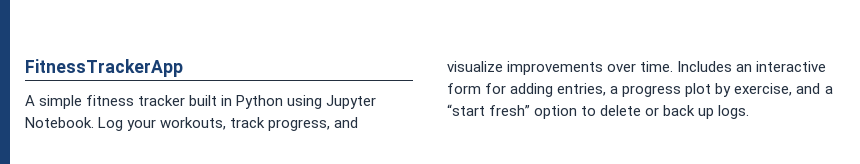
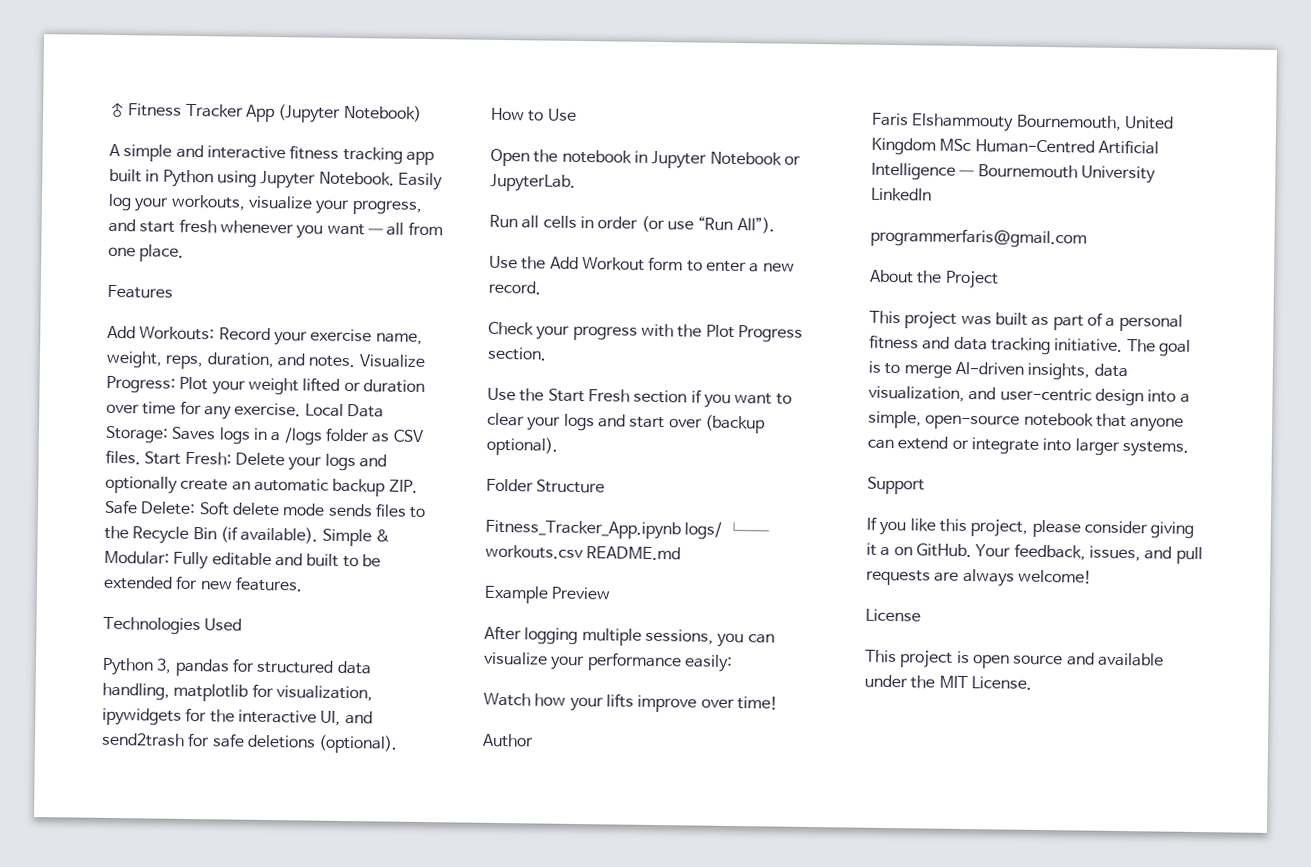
[25,59,183,77] [25,95,186,109] FitnessTrackerApp // A simple fitness tracker -> [110,101,422,123] [109,143,434,166] ♂ Fitness Tracker App (Jupyter Notebook) // A simple and interactive fitness tracking app
[98,117,359,131] [447,61,827,75] [447,83,833,97] [447,104,750,119] Log your workouts, track progress, and visualize improvements over time. Includes an interactive form for adding entries, a progress plot by exercise, and a “start fresh” option to delete or back up logs. -> [397,172,443,191] [108,193,422,215] [108,218,443,239] [108,244,185,262] [107,284,173,299] [107,325,423,346] [106,350,425,370] [106,375,425,396] [106,400,384,420] [105,425,425,446] [105,449,387,472] [105,475,418,497] [104,499,427,519] [104,525,390,547] [104,550,381,570] [103,575,303,592] [103,616,243,636] [102,657,372,677] [102,682,373,702] [102,707,373,726] [101,732,399,754] [491,107,577,122] [490,148,801,169] [490,173,576,192] [489,214,775,234] [489,255,795,273] [488,280,541,295] [488,321,803,343] [487,346,547,361] [487,387,792,408] [487,412,765,434] [486,436,558,456] [486,478,606,494] [485,519,770,540] [485,544,682,561] [484,585,612,604] [484,625,775,648] [483,651,733,673] [483,692,778,713] [482,733,534,748] [871,112,1174,132] [871,137,1159,156] [871,162,1156,184] [871,187,932,202] [870,227,1087,249] [869,269,999,289] [869,310,1183,332] [869,334,1191,357] [868,360,1128,381] [868,385,1190,407] [868,410,1185,432] [867,436,1189,457] [867,476,925,495] [866,516,1195,539] [866,542,1203,565] [866,568,1092,587] [865,608,921,623] [865,649,1164,669] [864,674,1032,690] Easily log your workouts, visualize your progress, and start fresh whenever you want — all from one place. // Features // Add Workouts: Record your exercise name, weight, reps, duration, and notes. Visualize Progress: Plot your weight lifted or duration over time for any exercise. Local Data Storage: Saves logs in a /logs folder as CSV files. Start Fresh: Delete your logs and optionally create an automatic backup ZIP. Safe Delete: Soft delete mode sends files to the Recycle Bin (if available). Simple & Modular: Fully editable and built to be extended for new features. // Technologies Used // Python 3, pandas for structured data handling, matplotlib for visualization, ipywidgets for the interactive UI, and send2trash for safe deletions (optional). // How to Use // Open the notebook in Jupyter Notebook or JupyterLab. // Run all cells in order (or use “Run All”). // Use the Add Workout form to enter a new record. // Check your progress with the Plot Progress section. // Use the Start Fresh section if you want to clear your logs and start over (backup optional). // Folder Structure // Fitness_Tracker_App.ipynb logs/ └── workouts.csv README.md // Example Preview // After logging multiple sessions, you can visualize your performance easily: // Watch how your lifts improve over time! // Author // Faris Elshammouty Bournemouth, United Kingdom MSc Human-Centred Artificial Intelligence — Bournemouth University LinkedIn // programmerfaris@gmail.com // About the Project // This project was built as part of a personal fitness and data tracking initiative. The goal is to merge AI-driven insights, data visualization, and user-centric design into a simple, open-source notebook that anyone can extend or integrate into larger systems. // Support // If you like this project, please consider giving it a on GitHub. Your feedback, issues, and pull requests are always welcome! // License // This project is open source and available under the MIT License.

